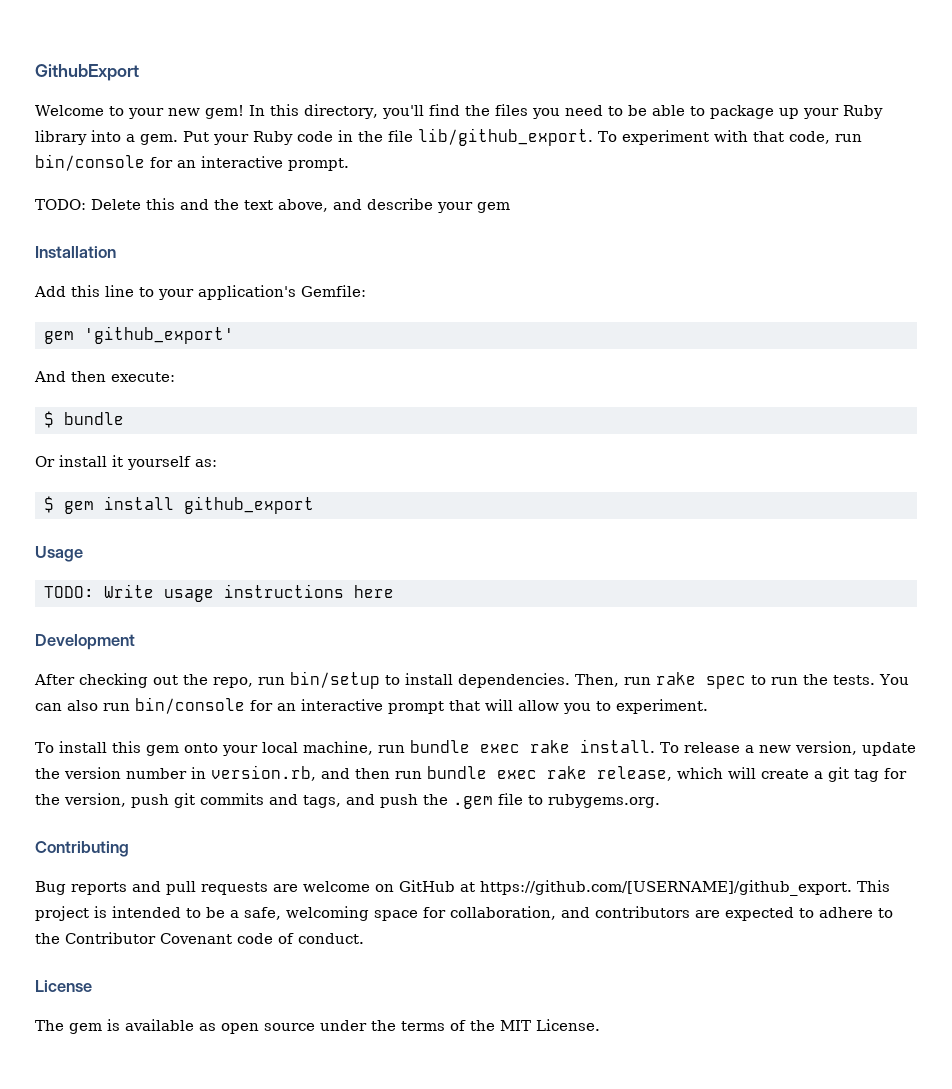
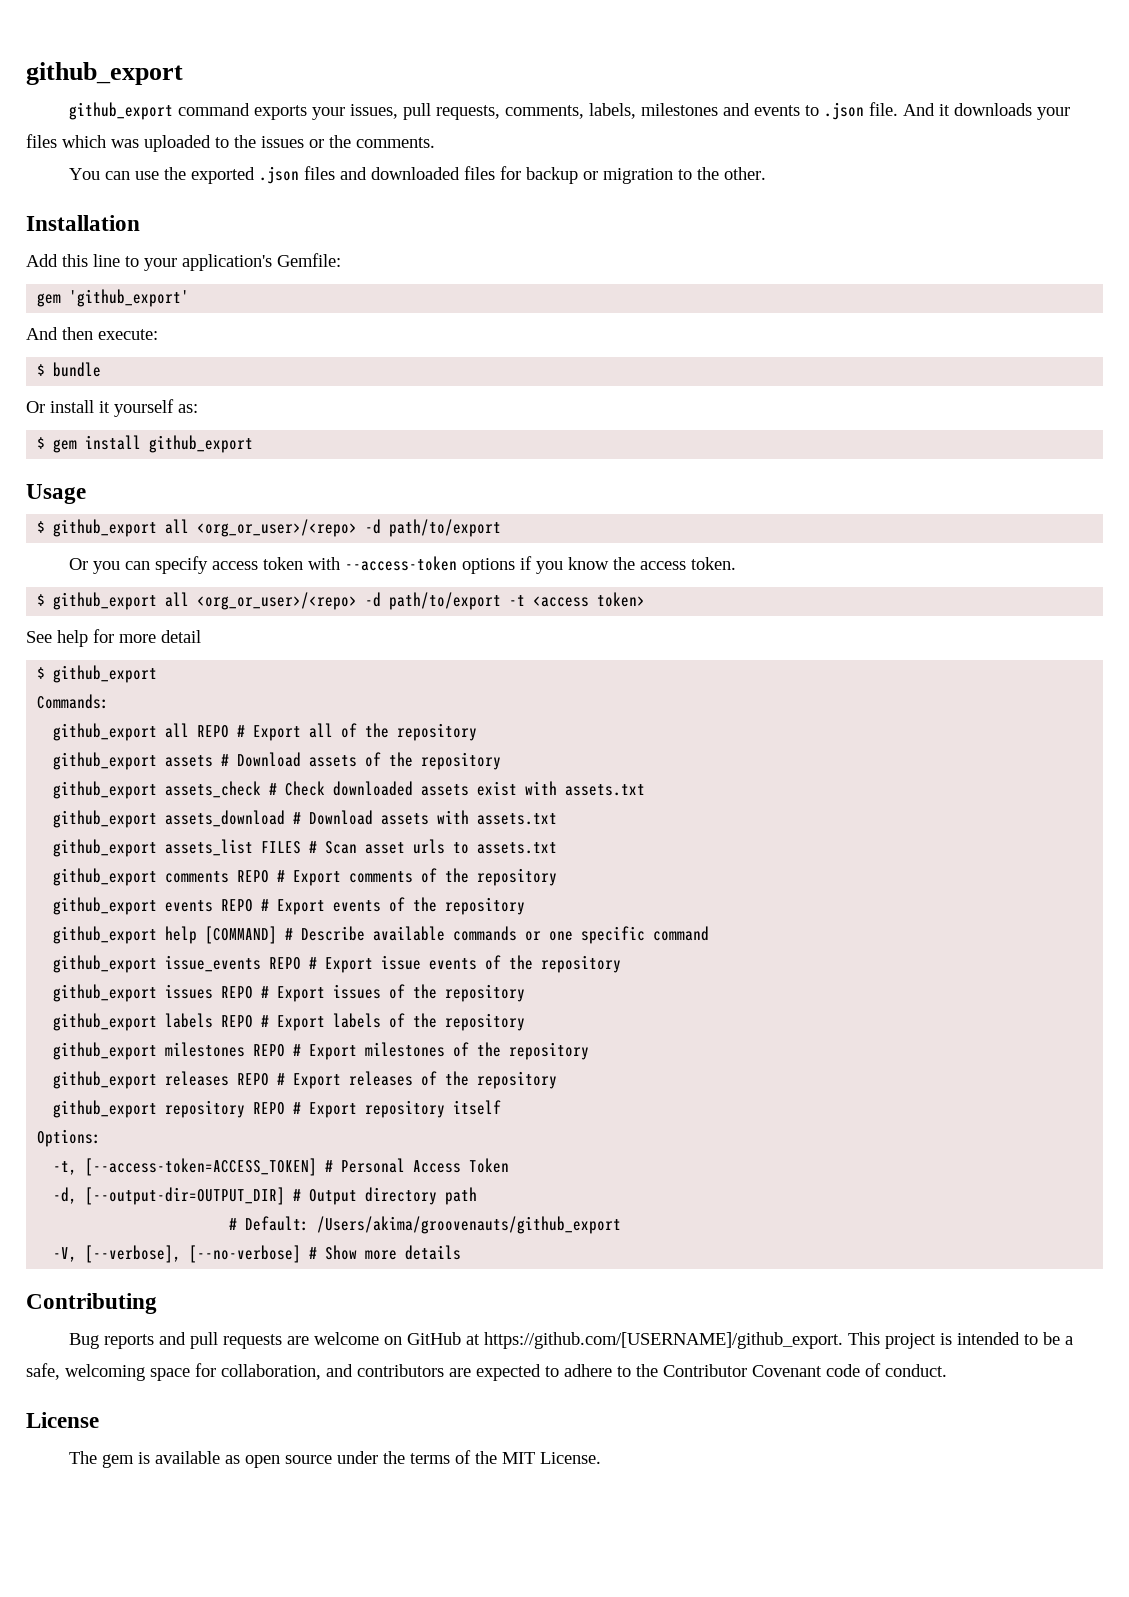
[35,64,139,81] [35,104,883,119] [35,128,862,146] [35,154,349,171] [35,198,510,213] GithubExport // Welcome to your new gem! In this directory, you'll find the files you need to be able to package up your Ruby library into a gem. Put your Ruby code in the file lib/github_export. To experiment with that code, run bin/console for an interactive prompt. // TODO: Delete this and the text above, and describe your gem -> [26,62,183,85] [69,102,1071,120] [26,134,435,152] [69,166,767,184] github_export // github_export command exports your issues, pull requests, comments, labels, milestones and events to .json file. And it downloads your files which was uploaded to the issues or the comments. // You can use the exported .json files and downloaded files for backup or migration to the other.
[44,584,394,602] [35,634,135,650] [34,671,909,689] [35,697,708,714] [35,739,916,756] [35,765,907,782] [35,793,660,809] TODO: Write usage instructions here // Development // After checking out the repo, run bin/setup to install dependencies. Then, run rake spec to run the tests. You can also run bin/console for an interactive prompt that will allow you to experiment. // To install this gem onto your local machine, run bundle exec rake install. To release a new version, update the version number in version.rb, and then run bundle exec rake release, which will create a git tag for the version, push git commits and tags, and push the .gem file to rubygems.org. -> [37,519,502,537] [69,556,737,574] [37,592,646,610] [26,629,201,647] [37,665,158,683] [37,694,110,709] [53,723,478,741] [53,752,502,770] [53,781,646,799] [53,810,558,828] [53,839,558,857] [53,868,558,886] [53,897,526,915] [53,926,710,944] [53,955,622,973] [53,984,526,1002] [53,1013,526,1031] [53,1042,590,1060] [53,1071,558,1089] [53,1100,502,1118] [37,1129,102,1147] [53,1158,510,1176] [53,1187,478,1205] [229,1216,622,1234] [53,1245,462,1263] $ github_export all <org_or_user>/<repo> -d path/to/export // Or you can specify access token with --access-token options if you know the access token. // $ github_export all <org_or_user>/<repo> -d path/to/export -t <access token> // See help for more detail // $ github_export // Commands: // github_export all REPO # Export all of the repository // github_export assets # Download assets of the repository // github_export assets_check # Check downloaded assets exist with assets.txt // github_export assets_download # Download assets with assets.txt // github_export assets_list FILES # Scan asset urls to assets.txt // github_export comments REPO # Export comments of the repository // github_export events REPO # Export events of the repository // github_export help [COMMAND] # Describe available commands or one specific command // github_export issue_events REPO # Export issue events of the repository // github_export issues REPO # Export issues of the repository // github_export labels REPO # Export labels of the repository // github_export milestones REPO # Export milestones of the repository // github_export releases REPO # Export releases of the repository // github_export repository REPO # Export repository itself // Options: // -t, [--access-token=ACCESS_TOKEN] # Personal Access Token // -d, [--output-dir=OUTPUT_DIR] # Output directory path // # Default: /Users/akima/groovenauts/github_export // -V, [--verbose], [--no-verbose] # Show more details

